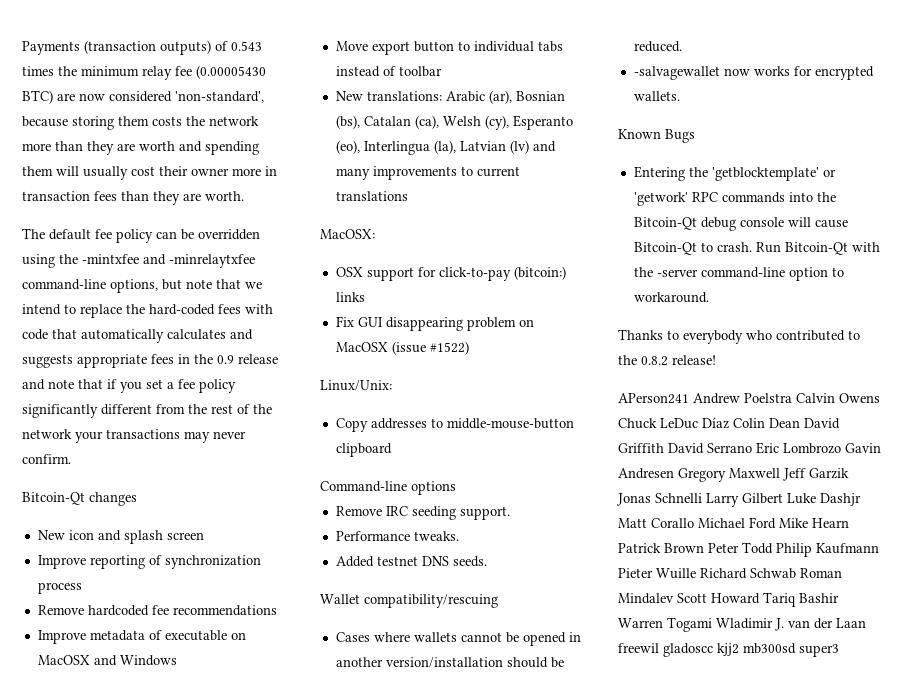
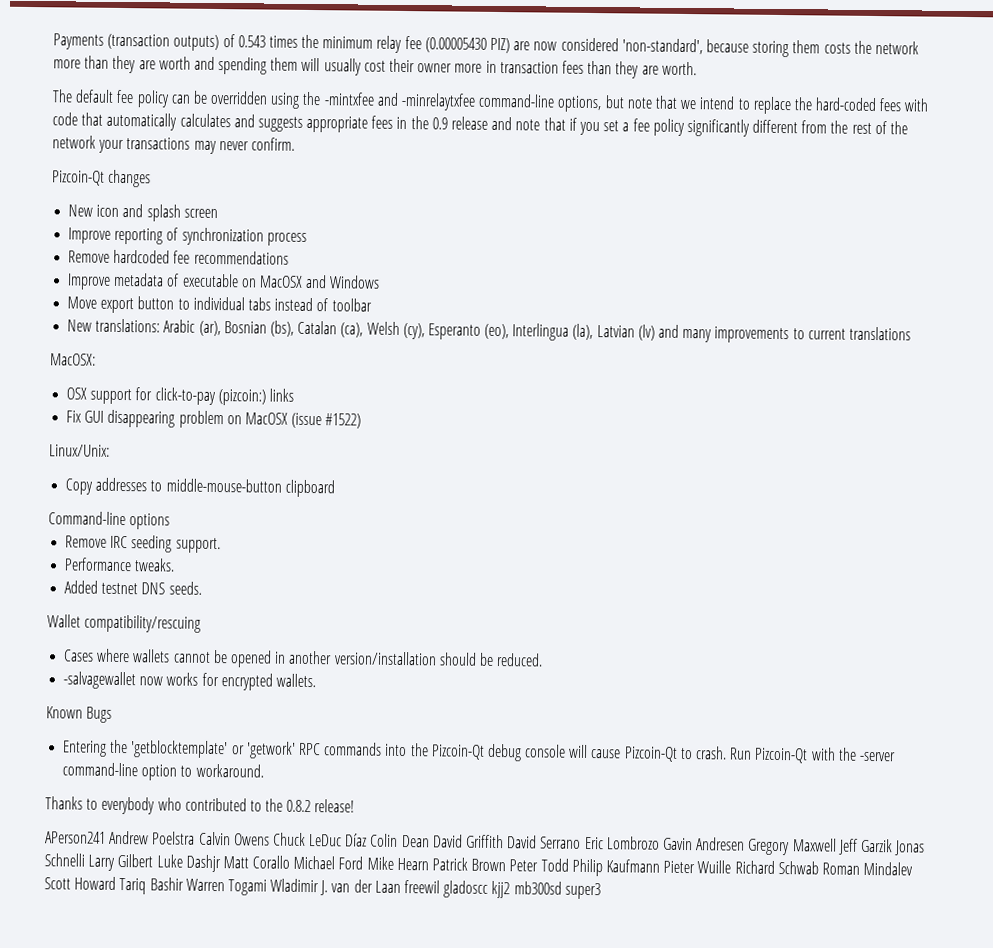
[22,90,53,104] BTC) -> [490,37,511,54] PIZ)
[22,492,85,505] Bitcoin-Qt -> [52,170,105,186] Pizcoin-Qt
[513,266,566,280] (bitcoin:) -> [217,389,266,406] (pizcoin:)
[633,217,697,230] Bitcoin-Qt -> [430,744,485,760] Pizcoin-Qt
[633,242,697,255] Bitcoin-Qt -> [623,746,678,762] Pizcoin-Qt
[784,242,848,255] Bitcoin-Qt -> [754,747,809,764] Pizcoin-Qt

